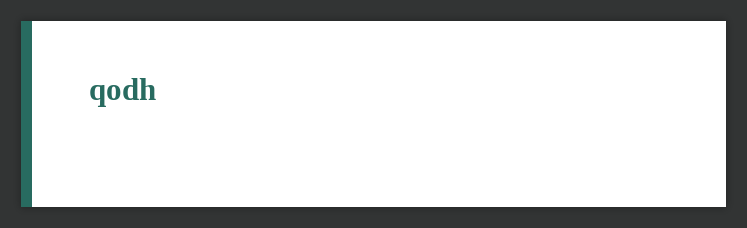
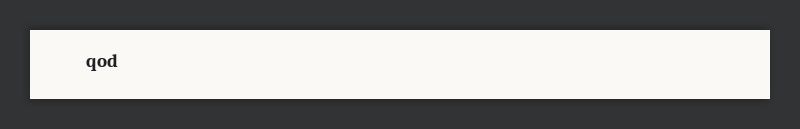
[89,78,156,107] qodh -> [86,54,118,71] qod

